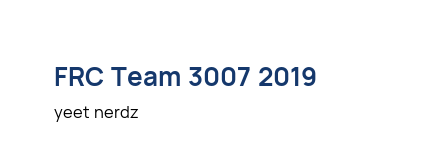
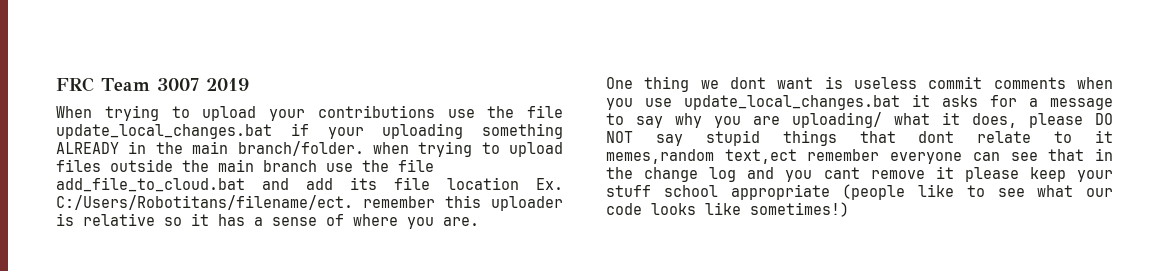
[54,106,140,122] yeet nerdz -> [56,105,563,121] [56,123,563,139] [56,141,563,157] [56,159,434,172] [56,177,563,192] [56,195,563,211] [56,213,479,229] [606,76,1113,92] [606,94,1113,110] [606,112,1113,128] [606,130,1113,146] [606,148,1113,164] [606,166,1113,182] [606,184,1113,200] [606,202,849,217] When trying to upload your contributions use the file update_local_changes.bat if your uploading something ALREADY in the main branch/folder. when trying to upload files outside the main branch use the file add_file_to_cloud.bat and add its file location Ex. C:/Users/Robotitans/filename/ect. remember this uploader is relative so it has a sense of where you are. // One thing we dont want is useless commit comments when you use update_local_changes.bat it asks for a message to say why you are uploading/ what it does, please DO NOT say stupid things that dont relate to it memes,random text,ect remember everyone can see that in the change log and you cant remove it please keep your stuff school appropriate (people like to see what our code looks like sometimes!)

